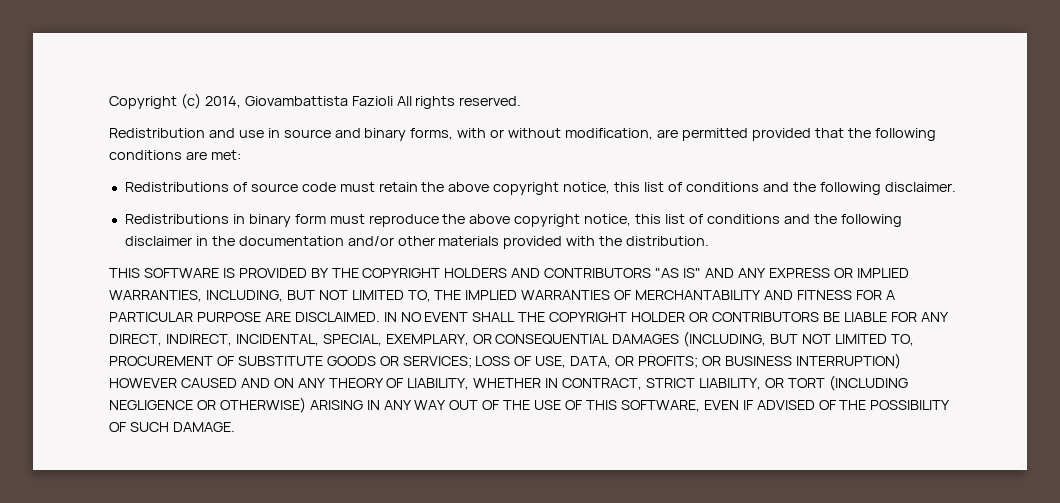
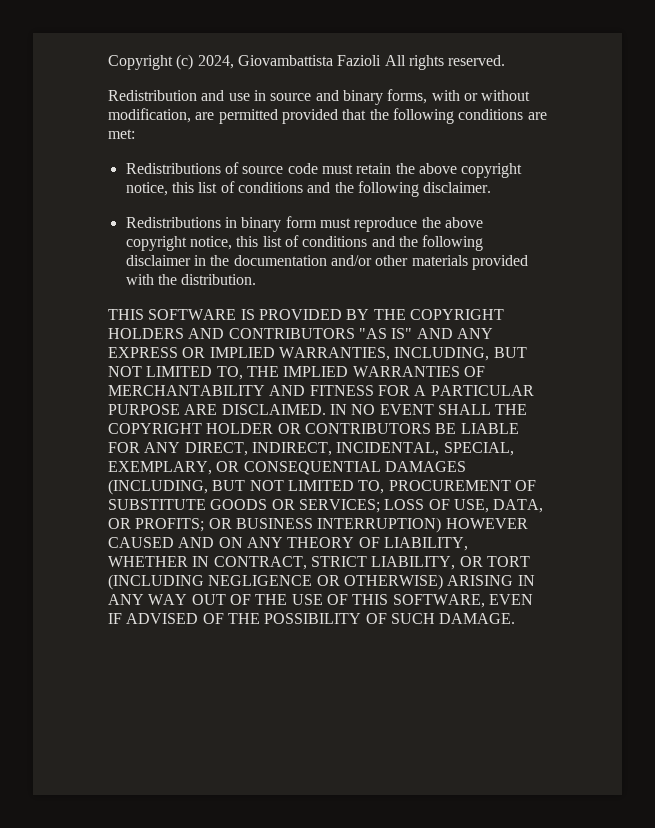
[204,96,241,108] 2014, -> [197,55,234,69] 2024,

